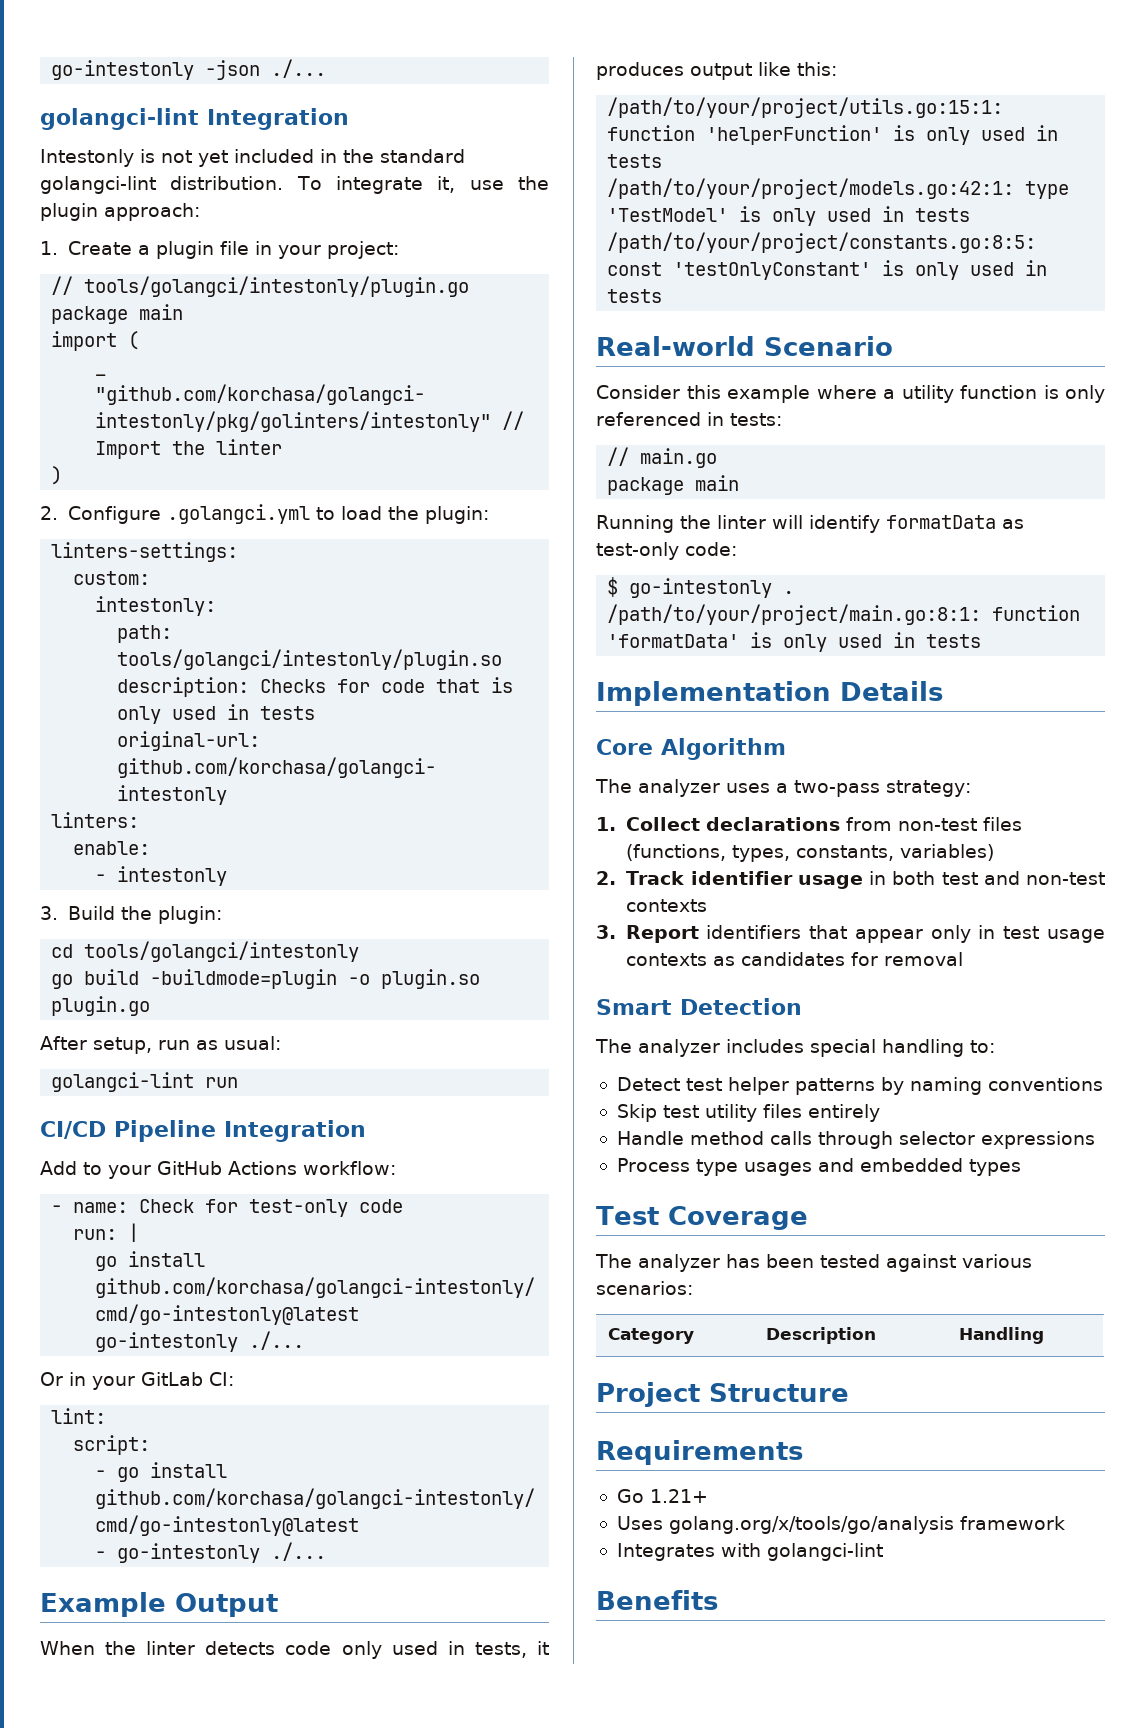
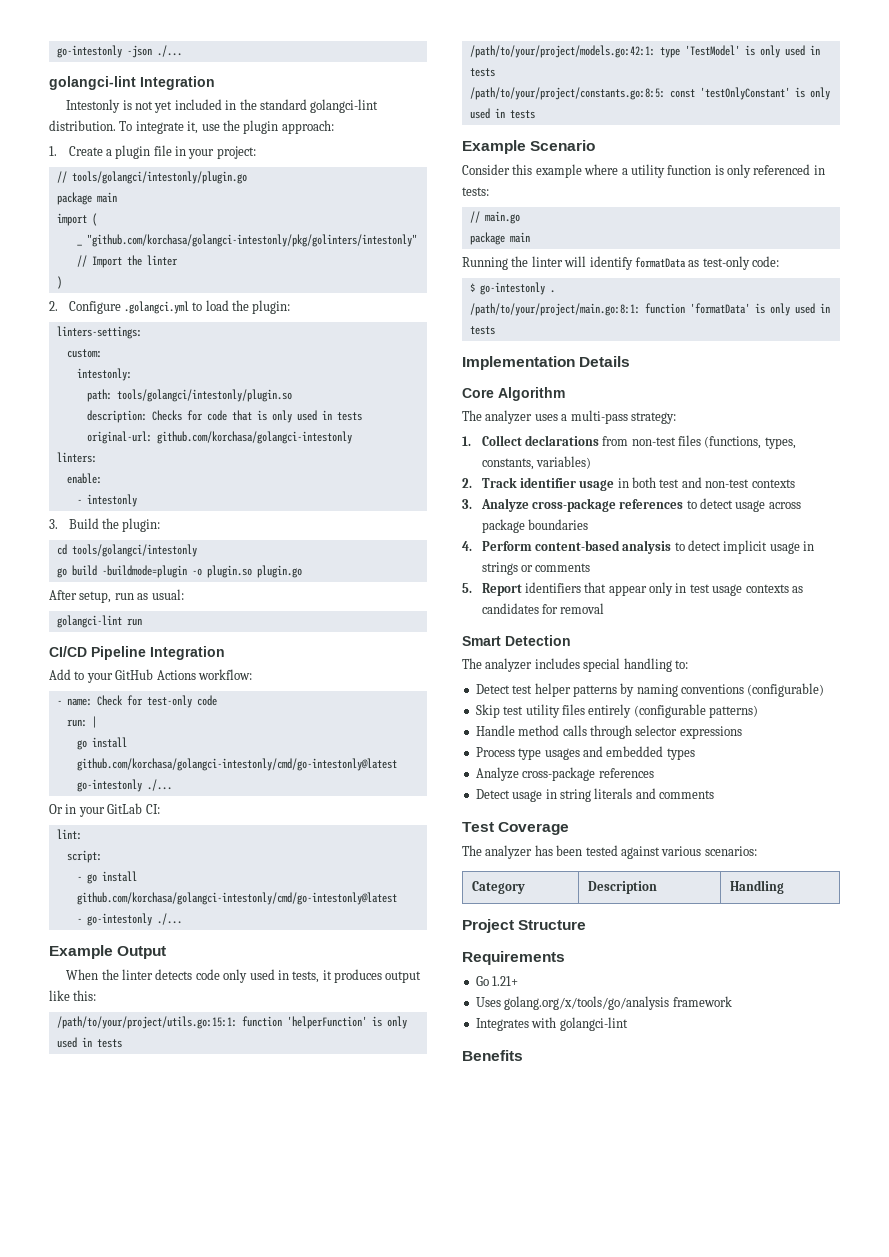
[596,336,755,356] Real-world -> [462,140,526,154] Example
[794,780,880,797] two-pass -> [570,410,628,424] multi-pass
(616, 932) none -> [480,498,801,512] [481,519,588,533] [462,540,815,554] [481,562,591,575] [462,583,472,593] Analyze cross-package references to detect usage across package boundaries // 4. Perform content-based analysis to detect implicit usage in strings or comments // 5.
(1103, 1084) none -> [747,683,825,697] (configurable)
(880, 1113) none -> [633,704,758,718] (configurable patterns)
(1021, 1167) none -> [475,767,654,781] [475,788,714,802] // Analyze cross-package references // Detect usage in string literals and comments

